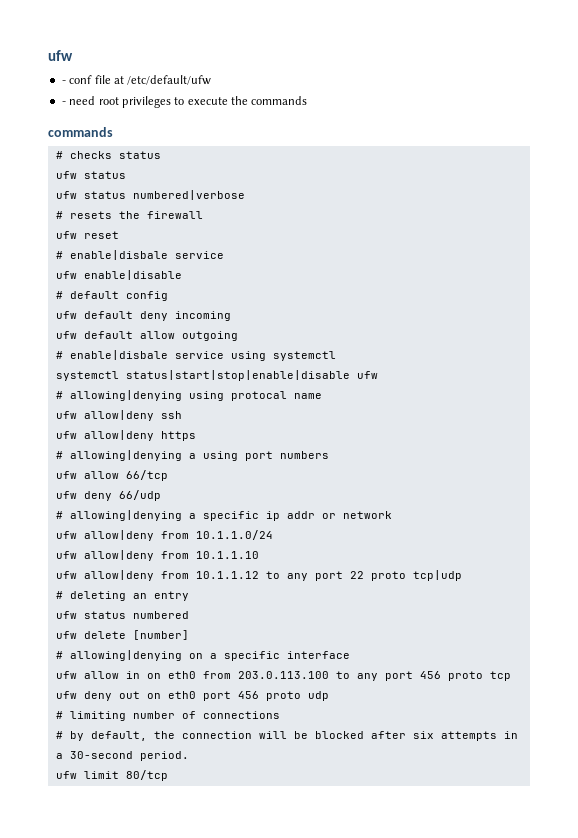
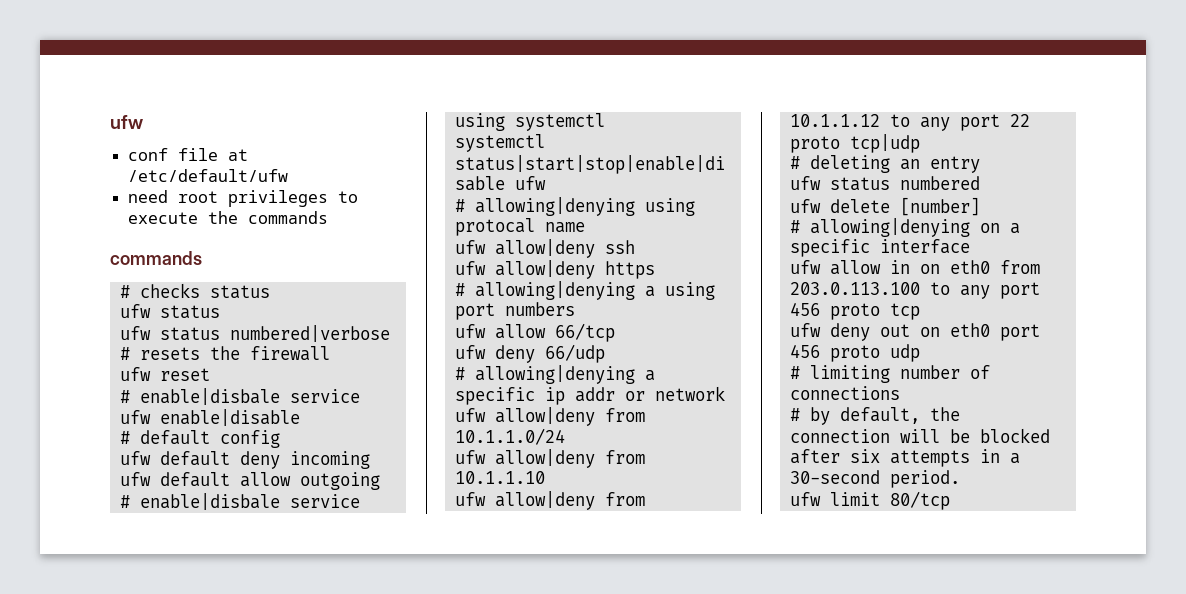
[48,50,73,61] [61,80,66,84] ufw // - -> [110,115,143,129] ufw //
[61,101,66,105] - -> (289, 175) none

